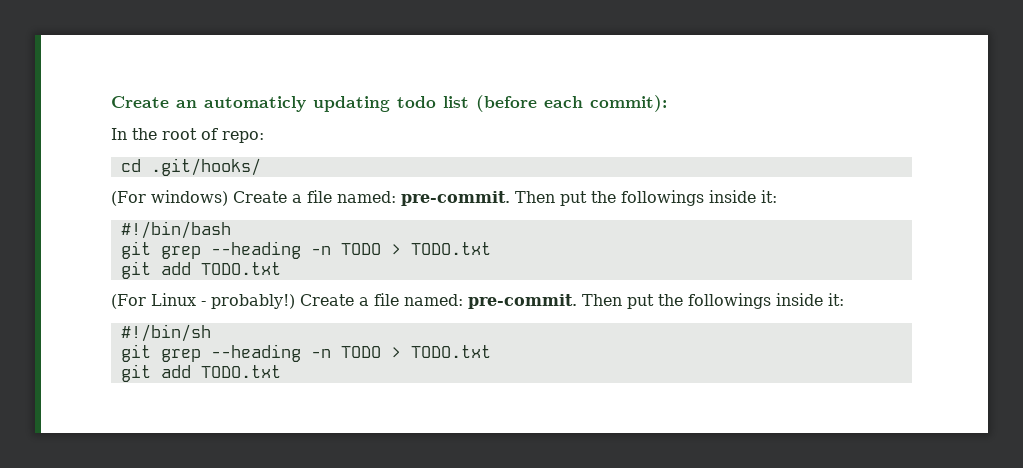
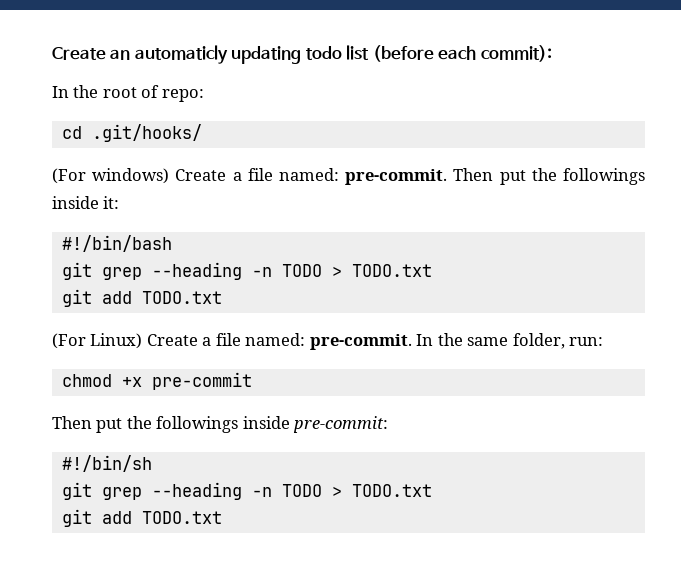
[150,293,844,309] Linux - probably!) Create a file named: pre-commit. Then put the followings inside it: -> [90,333,604,350] [61,372,252,390] [52,416,389,433] Linux) Create a file named: pre-commit. In the same folder, run: // chmod +x pre-commit // Then put the followings inside pre-commit:

